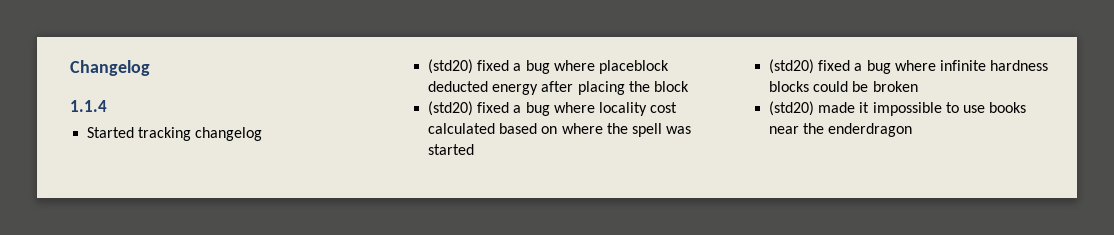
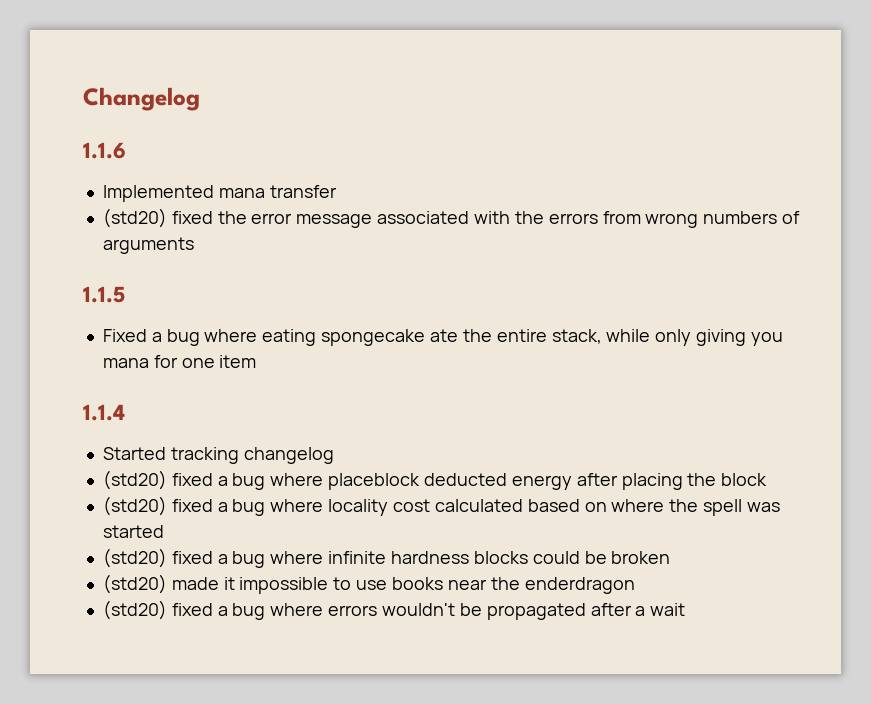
(150, 68) none -> [83,142,126,159] [102,185,337,202] [102,208,801,228] [102,237,194,254] [83,286,125,303] [102,329,783,346] [102,355,257,368] // 1.1.6 // Implemented mana transfer // (std20) fixed the error message associated with the errors from wrong numbers of arguments // 1.1.5 // Fixed a bug where eating spongecake ate the entire stack, while only giving you mana for one item
(913, 130) none -> [102,600,686,620] // (std20) fixed a bug where errors wouldn't be propagated after a wait

